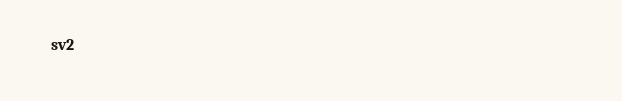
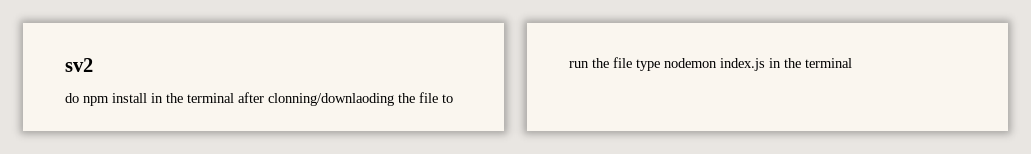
(74, 44) none -> [65,92,453,106] [569,57,852,71] // do npm install in the terminal after clonning/downlaoding the file to run the file type nodemon index.js in the terminal

